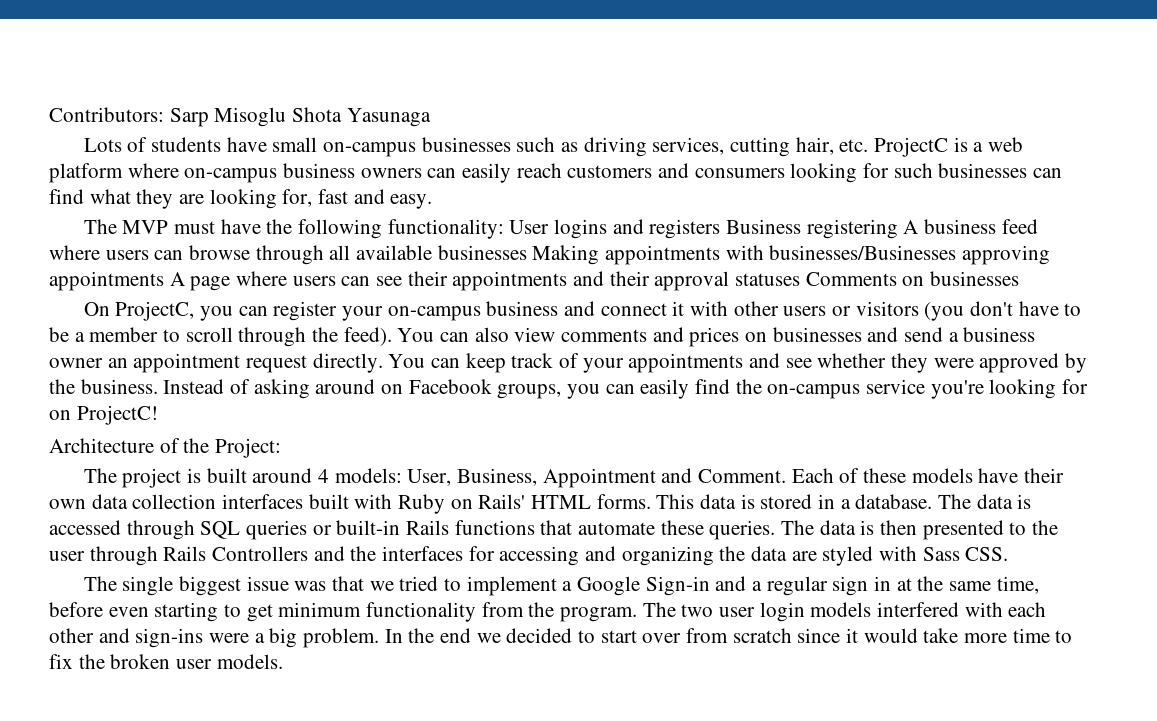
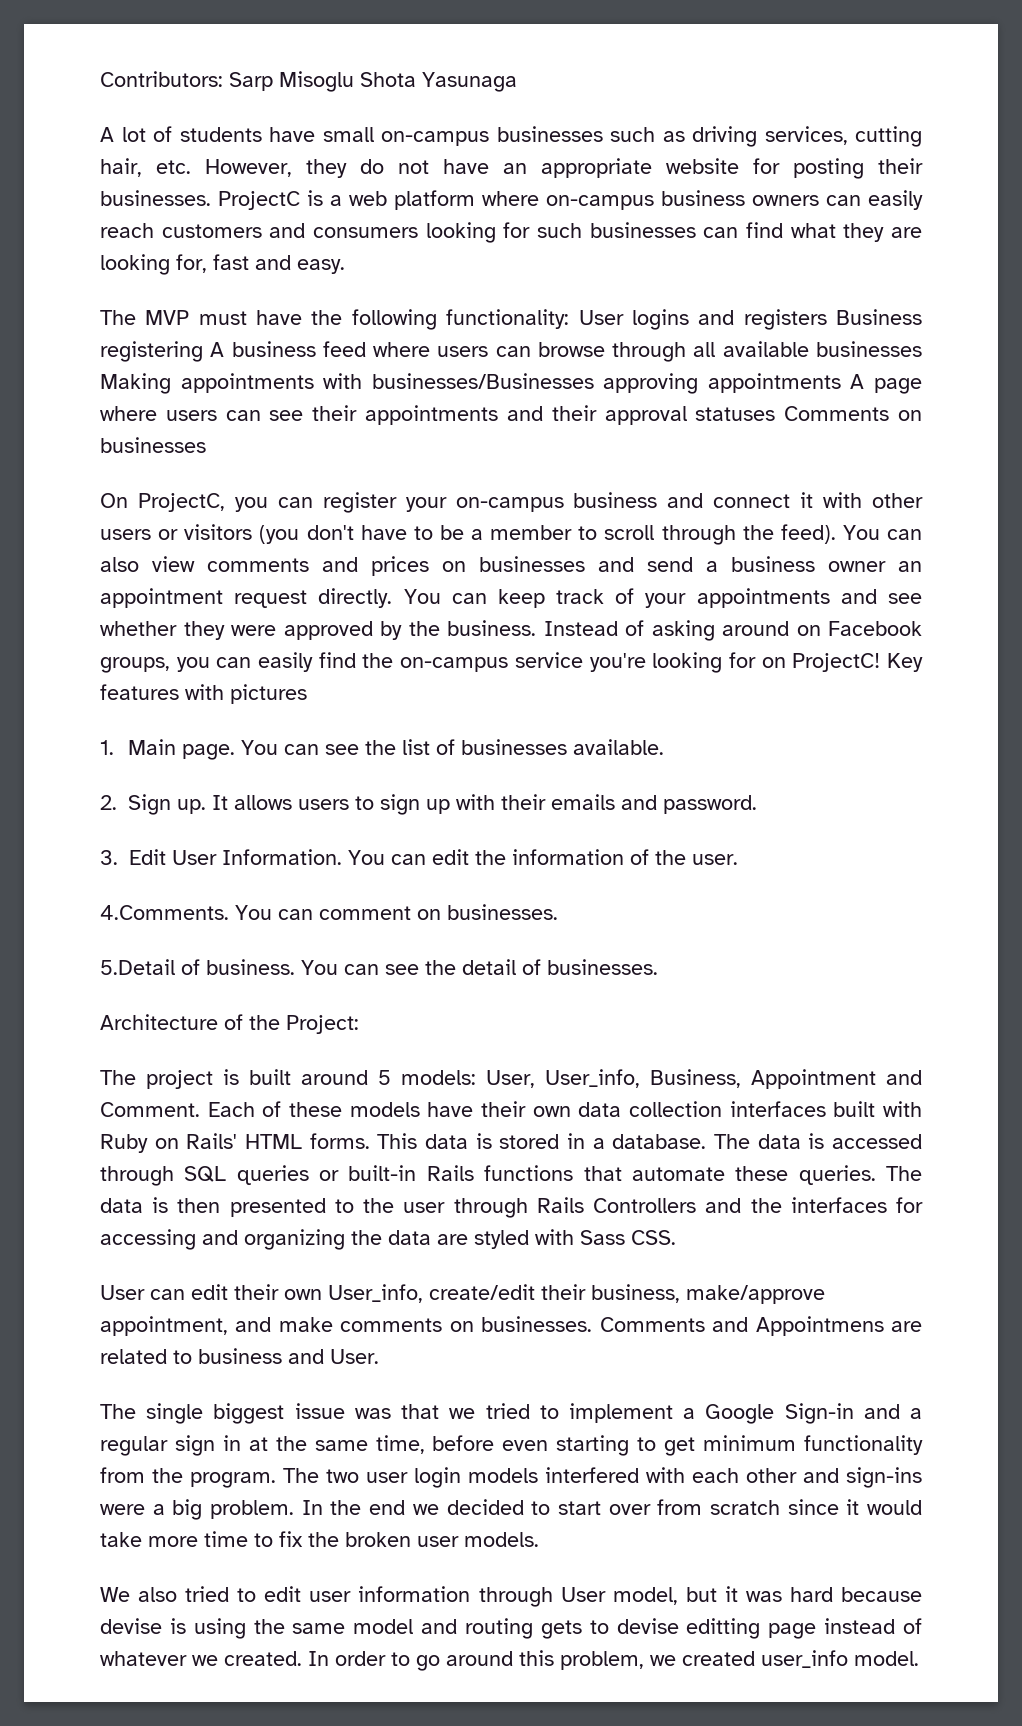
[83,138,122,152] Lots -> [100,127,146,142] A lot
(869, 145) none -> [205,158,923,179] [100,190,211,206] However, they do not have an appropriate website for posting their businesses.
(158, 415) none -> [887,653,924,672] [100,684,307,704] [100,739,664,760] [100,794,757,815] [100,849,738,865] [100,904,558,920] [100,959,658,975] Key features with pictures // 1. Main page. You can see the list of businesses available. // 2. Sign up. It allows users to sign up with their emails and password. // 3. Edit User Information. You can edit the information of the user. // 4.Comments. You can comment on businesses. // 5.Detail of business. You can see the detail of businesses.
[317,469,329,483] 4 -> [378,1070,391,1085] 5
(452, 477) none -> [545,1069,640,1088] User_info,
(1009, 554) none -> [100,1284,825,1304] [100,1316,923,1336] [100,1348,379,1364] // User can edit their own User_info, create/edit their business, make/approve appointment, and make comments on businesses. Comments and Appointmens are related to business and User.
(283, 661) none -> [100,1586,922,1607] [100,1618,923,1639] [100,1650,919,1671] // We also tried to edit user information through User model, but it was hard because devise is using the same model and routing gets to devise editting page instead of whatever we created. In order to go around this problem, we created user_info model.

